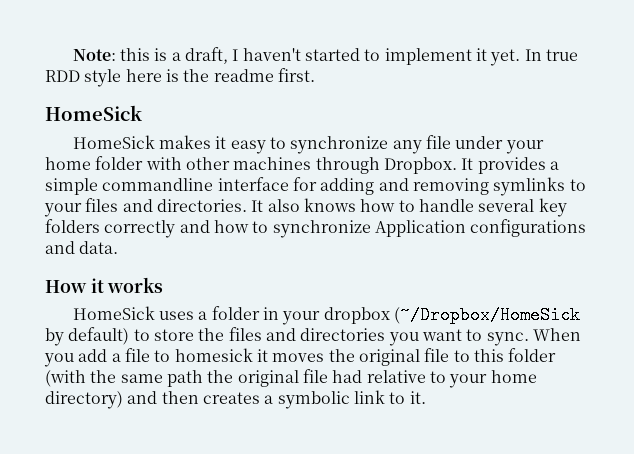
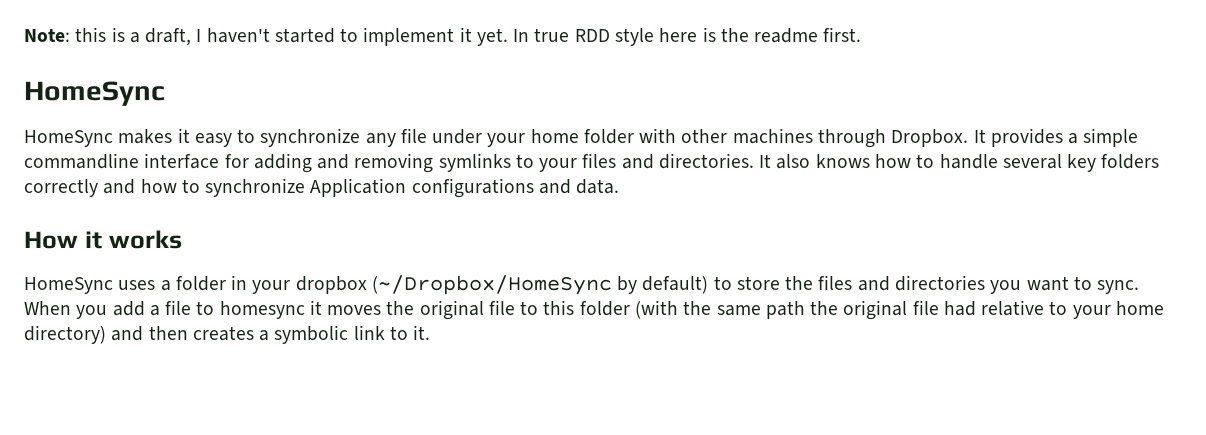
[45,105,142,121] [72,135,155,149] HomeSick // HomeSick -> [24,81,165,106] [24,130,113,147] HomeSync // HomeSync
[72,306,155,320] HomeSick -> [24,277,113,294] HomeSync
[394,306,581,324] (~/Dropbox/HomeSick -> [371,275,612,295] (~/Dropbox/HomeSync
[174,348,253,362] homesick -> [219,301,305,319] homesync

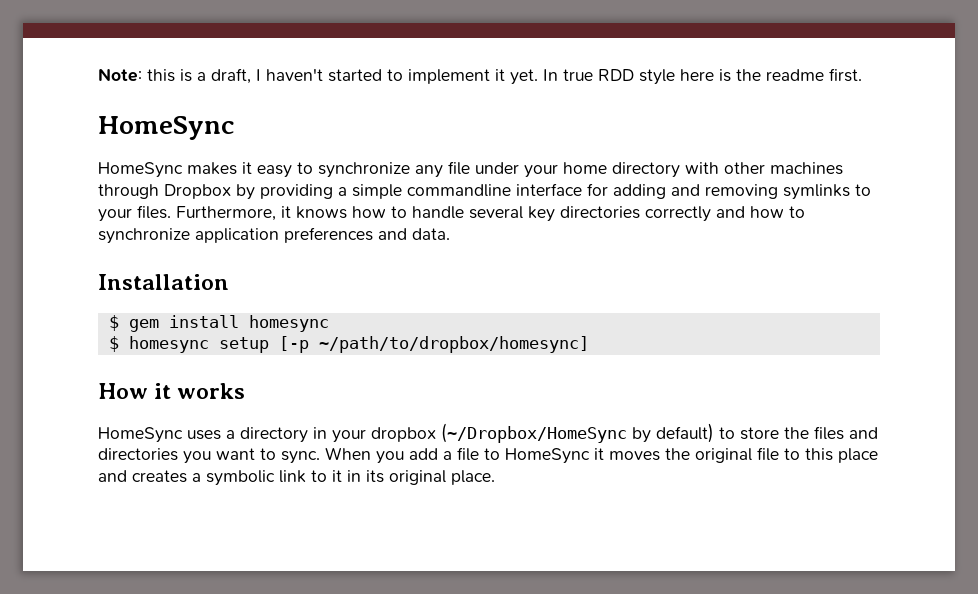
[583,129,634,144] folder -> [612,162,680,178] directory
[891,128,1063,147] Dropbox. It provides -> [164,184,333,200] Dropbox by providing
[582,153,811,169] files and directories. It also -> [137,205,291,221] files. Furthermore, it
[1101,154,1160,169] folders -> [560,206,640,219] directories
[310,178,534,198] Application configurations -> [195,227,373,243] application preferences
(620, 186) none -> [98,274,229,290] [108,315,329,332] [108,336,589,353] // Installation // $ gem install homesync // $ homesync setup [-p ~/path/to/dropbox/homesync]
[175,276,226,291] folder -> [240,427,308,443] directory
[219,301,305,319] homesync -> [505,448,590,464] HomeSync
[579,300,1164,320] [24,325,188,344] folder (with the same path the original file had relative to your home directory) and then -> [838,448,878,463] [98,470,127,482] place and
[413,325,431,340] it. -> [332,470,495,485] it in its original place.

